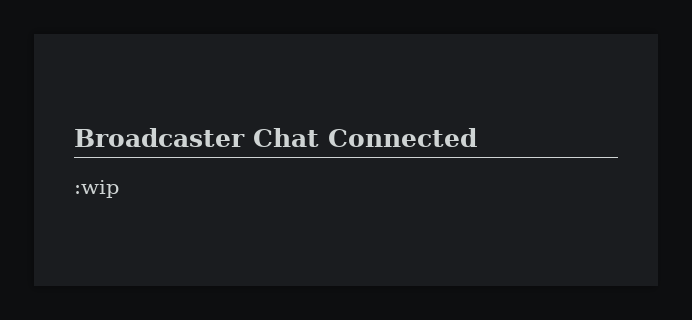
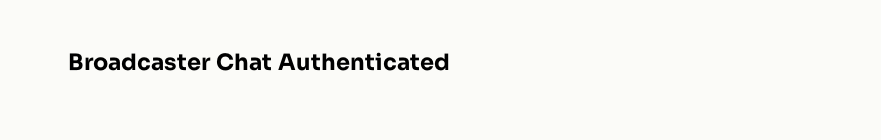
[328,128,477,147] [74,180,119,198] Connected // :wip -> [278,52,451,71] Authenticated

